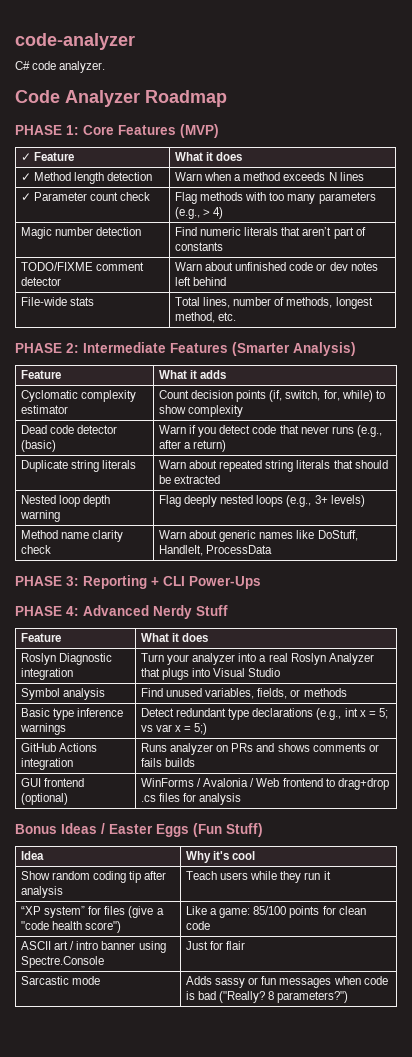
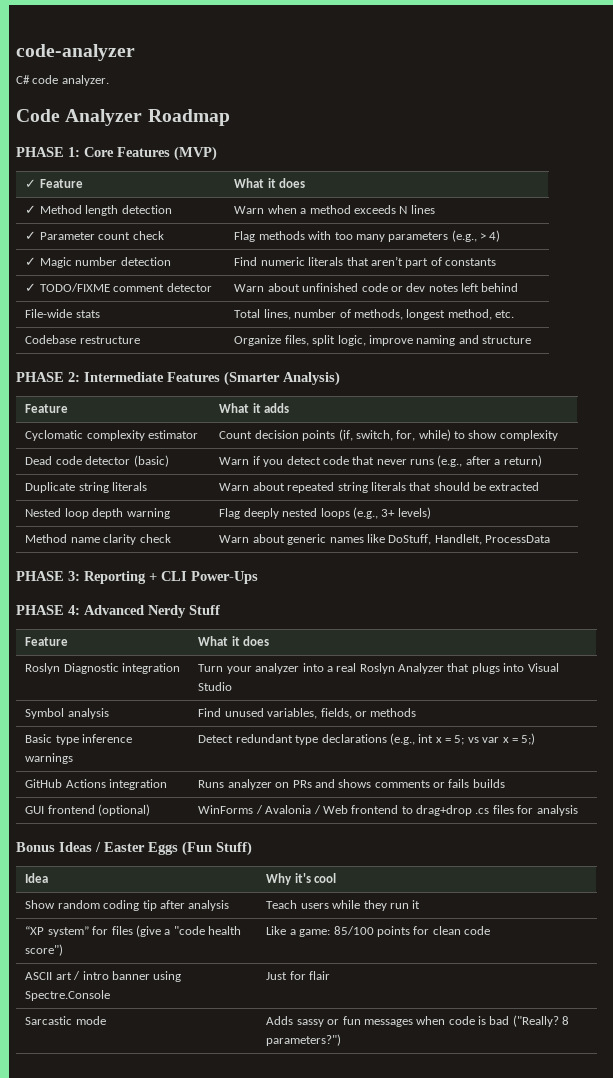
(224, 213) none -> [25,257,37,266] ✓
(224, 246) none -> [25,283,37,292] ✓
(237, 316) none -> [25,335,140,344] [234,335,532,346] // Codebase restructure | Organize files, split logic, improve naming and structure

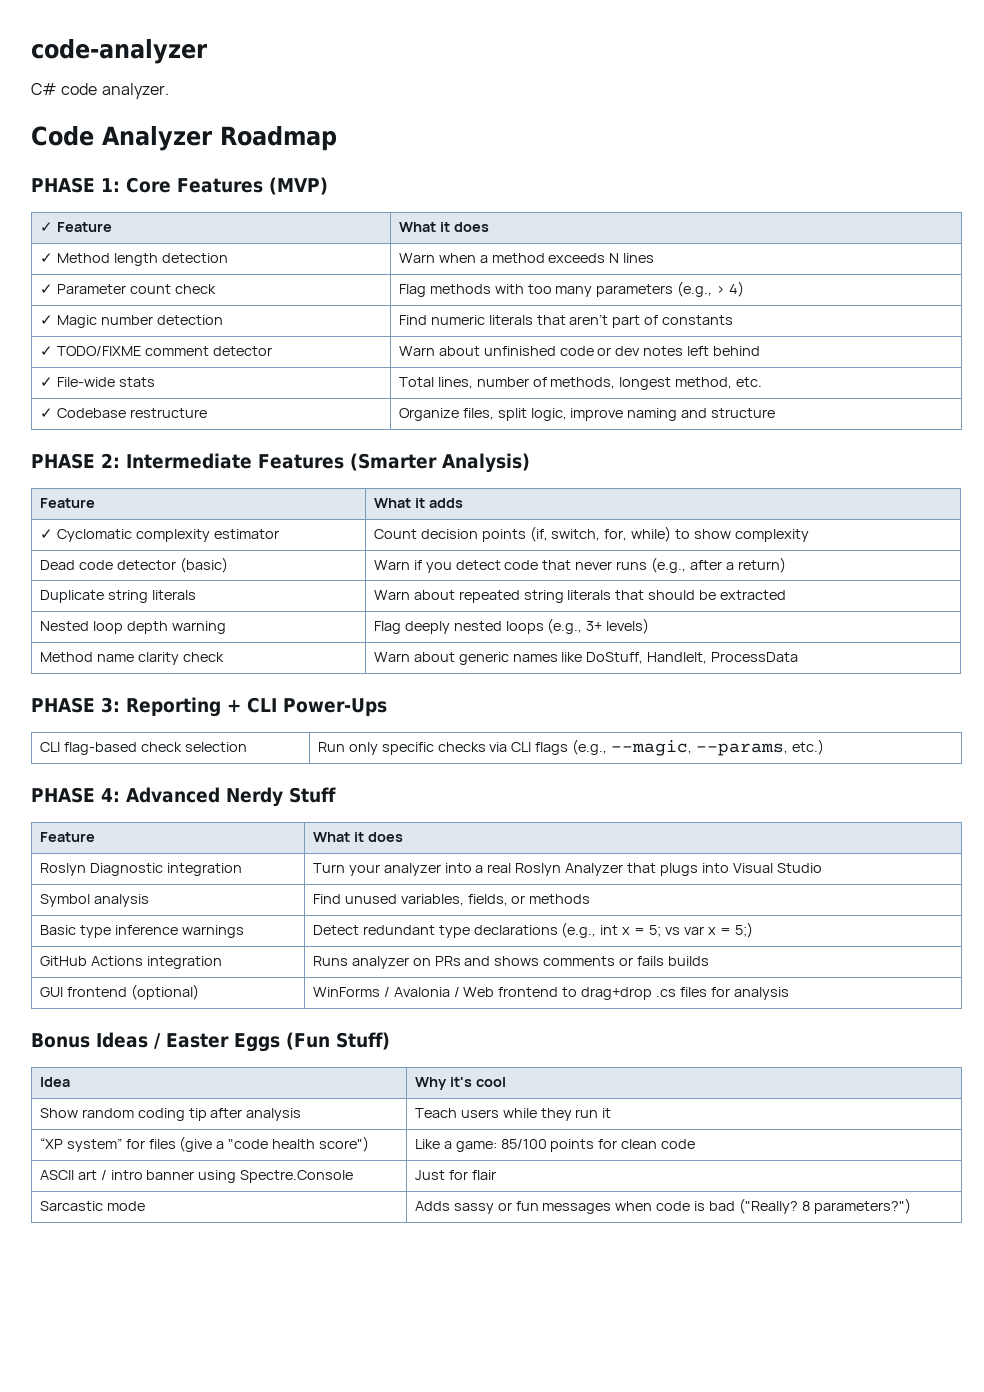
(519, 287) none -> [39,377,53,387] ✓
(515, 314) none -> [39,408,53,418] ✓
(290, 408) none -> [39,529,53,539] ✓
(258, 577) none -> [39,742,247,755] [317,739,824,756] // CLI flag-based check selection | Run only specific checks via CLI flags (e.g., --magic, --params, etc.)

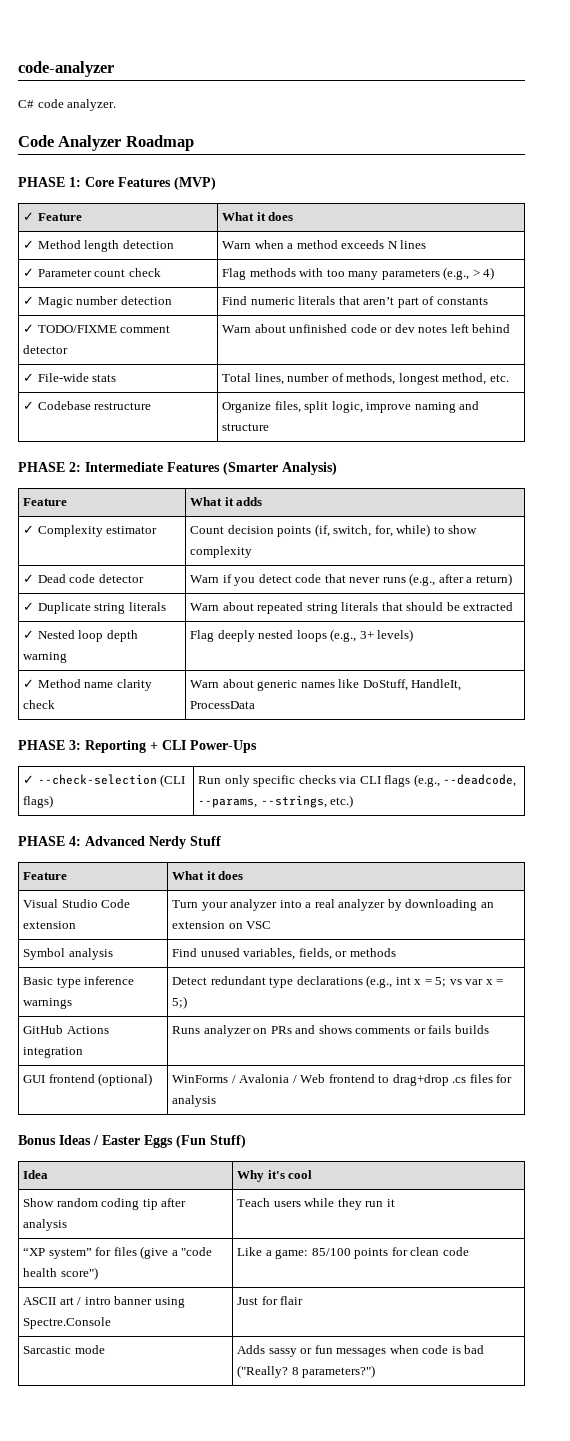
[56,529,210,542] Cyclomatic complexity -> [37,525,103,537] Complexity
(810, 535) none -> [23,574,35,583] ✓
[179,557,228,573] (basic) -> (144, 578) none
(786, 565) none -> [23,602,35,611] ✓
(787, 595) none -> [23,630,35,639] ✓
(650, 626) none -> [23,679,35,688] ✓
[39,742,247,755] CLI flag-based check selection -> [23,774,186,787] [23,795,54,808] ✓ --check-selection (CLI flags)
[611,740,789,756] --magic, --params, -> [443,774,517,787] [198,795,327,808] --deadcode, --params, --strings,
[39,863,242,876] Roslyn Diagnostic integration -> [23,899,131,908] [23,921,77,929] Visual Studio Code extension
[515,863,822,876] Roslyn Analyzer that plugs into Visual Studio -> [338,899,494,911] [172,921,272,929] analyzer by downloading an extension on VSC

